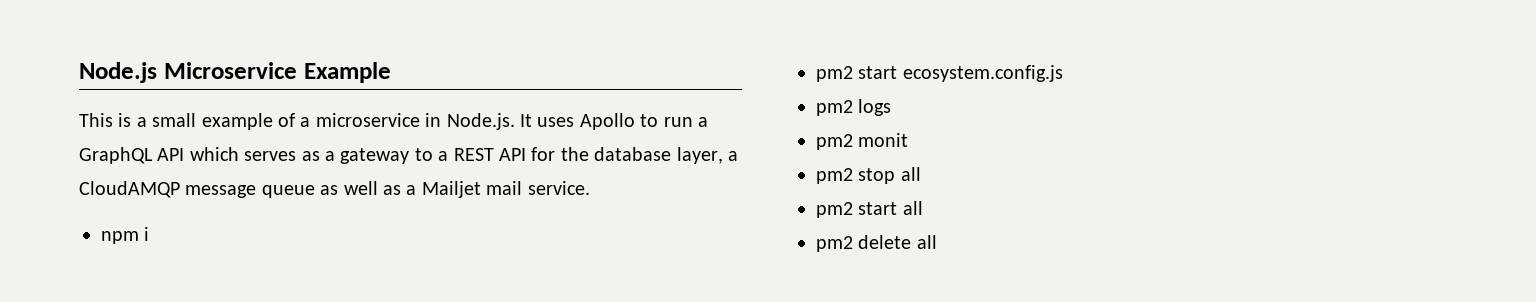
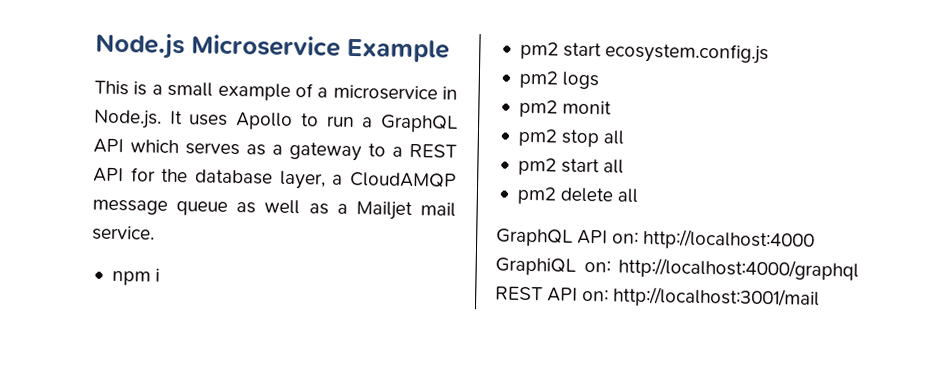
(937, 242) none -> [496,228,816,251] [495,257,859,281] [495,286,821,309] // GraphQL API on: http://localhost:4000 GraphiQL on: http://localhost:4000/graphql REST API on: http://localhost:3001/mail

